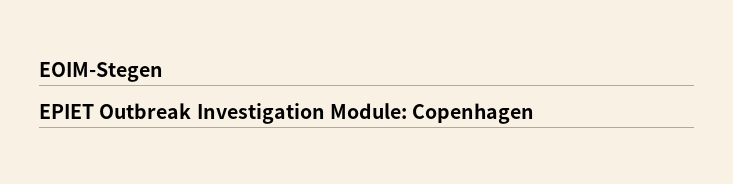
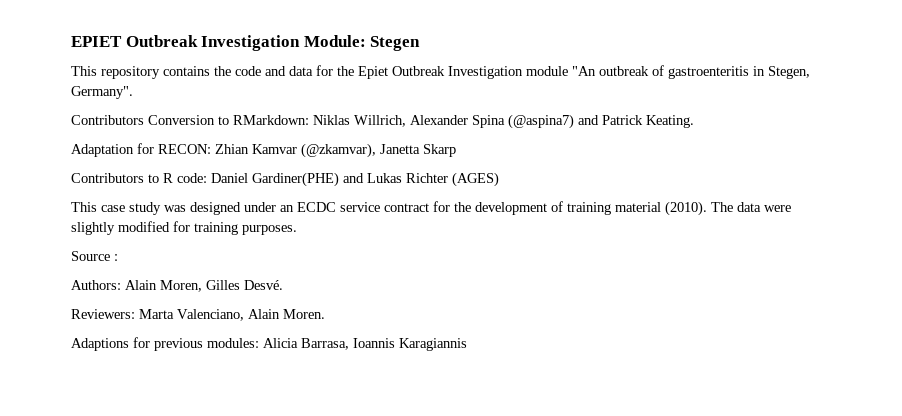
[39,62,163,82] EOIM-Stegen // -> (71, 41) none
[412,103,535,124] Copenhagen -> [370,36,421,51] [71,65,810,79] [71,86,133,99] [71,114,694,129] [71,143,456,158] [71,172,499,187] [71,201,791,216] [71,221,297,235] [71,251,118,261] [71,280,283,292] [71,309,325,321] [71,337,467,351] Stegen // This repository contains the code and data for the Epiet Outbreak Investigation module "An outbreak of gastroenteritis in Stegen, Germany". // Contributors Conversion to RMarkdown: Niklas Willrich, Alexander Spina (@aspina7) and Patrick Keating. // Adaptation for RECON: Zhian Kamvar (@zkamvar), Janetta Skarp // Contributors to R code: Daniel Gardiner(PHE) and Lukas Richter (AGES) // This case study was designed under an ECDC service contract for the development of training material (2010). The data were slightly modified for training purposes. // Source : // Authors: Alain Moren, Gilles Desvé. // Reviewers: Marta Valenciano, Alain Moren. // Adaptions for previous modules: Alicia Barrasa, Ioannis Karagiannis

